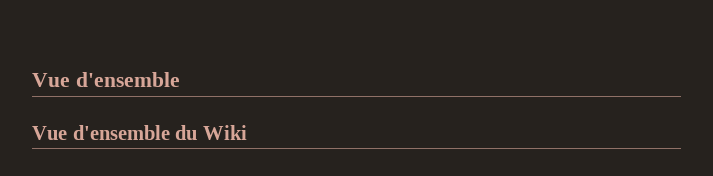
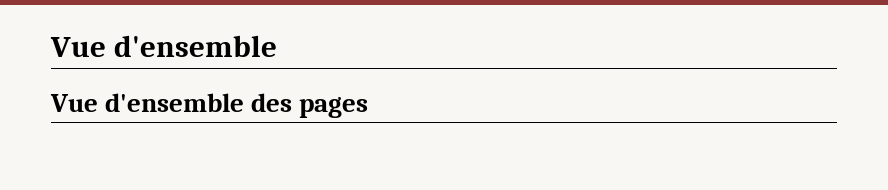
[175,125,247,140] du Wiki -> [251,93,369,118] des pages

